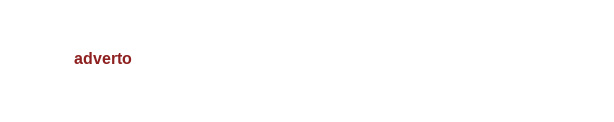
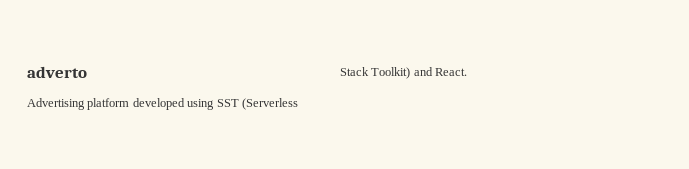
(132, 58) none -> [27,98,298,110] [340,67,468,79] // Advertising platform developed using SST (Serverless Stack Toolkit) and React.

